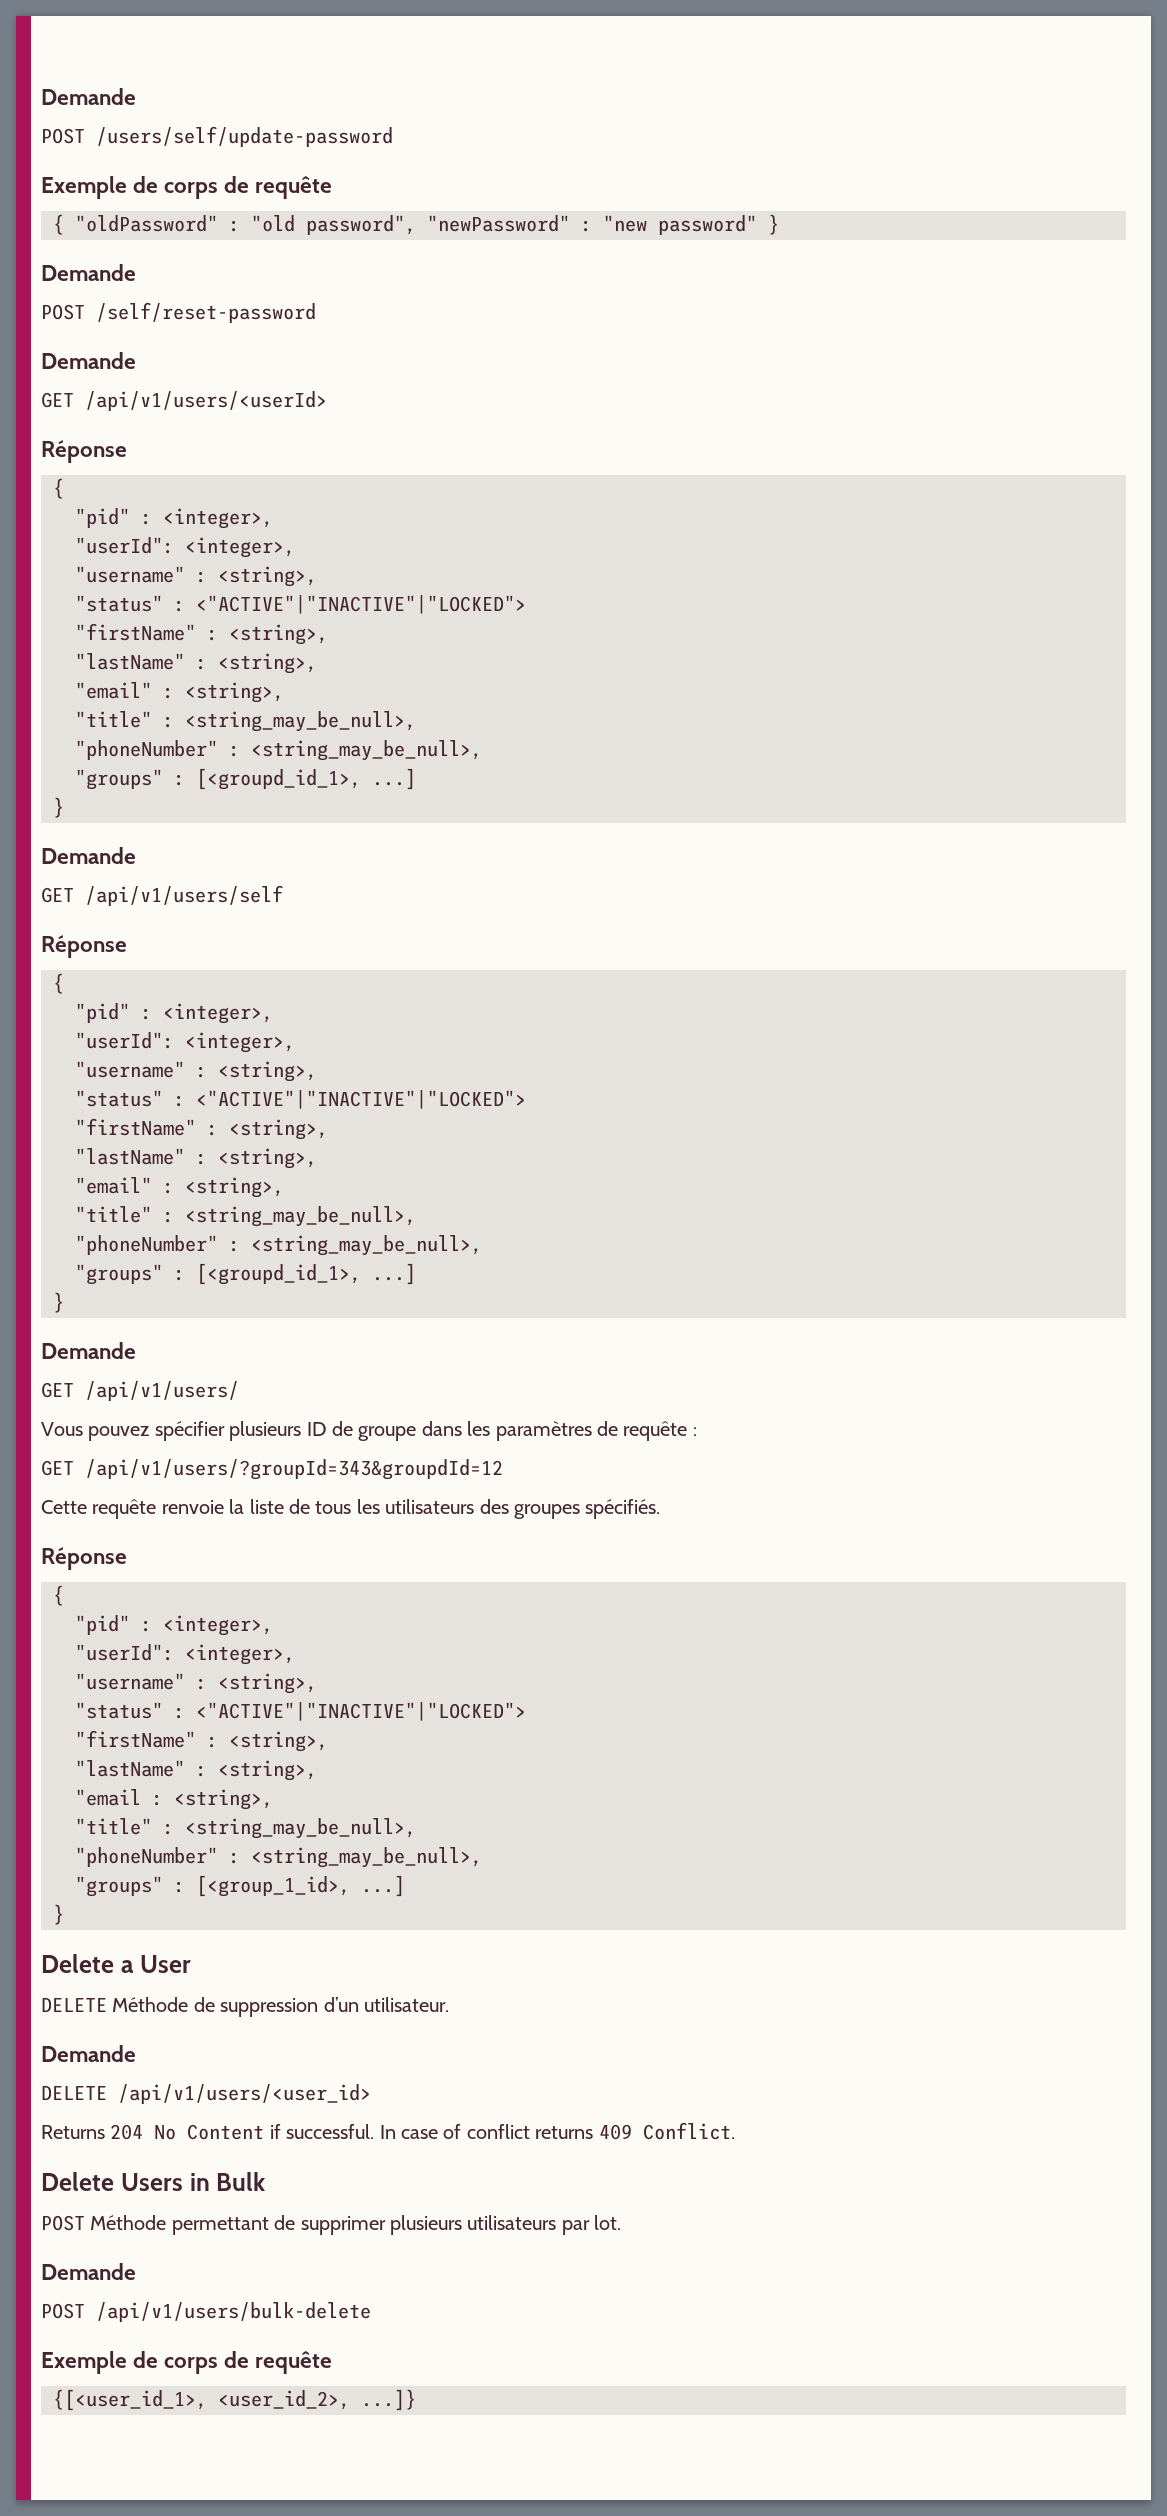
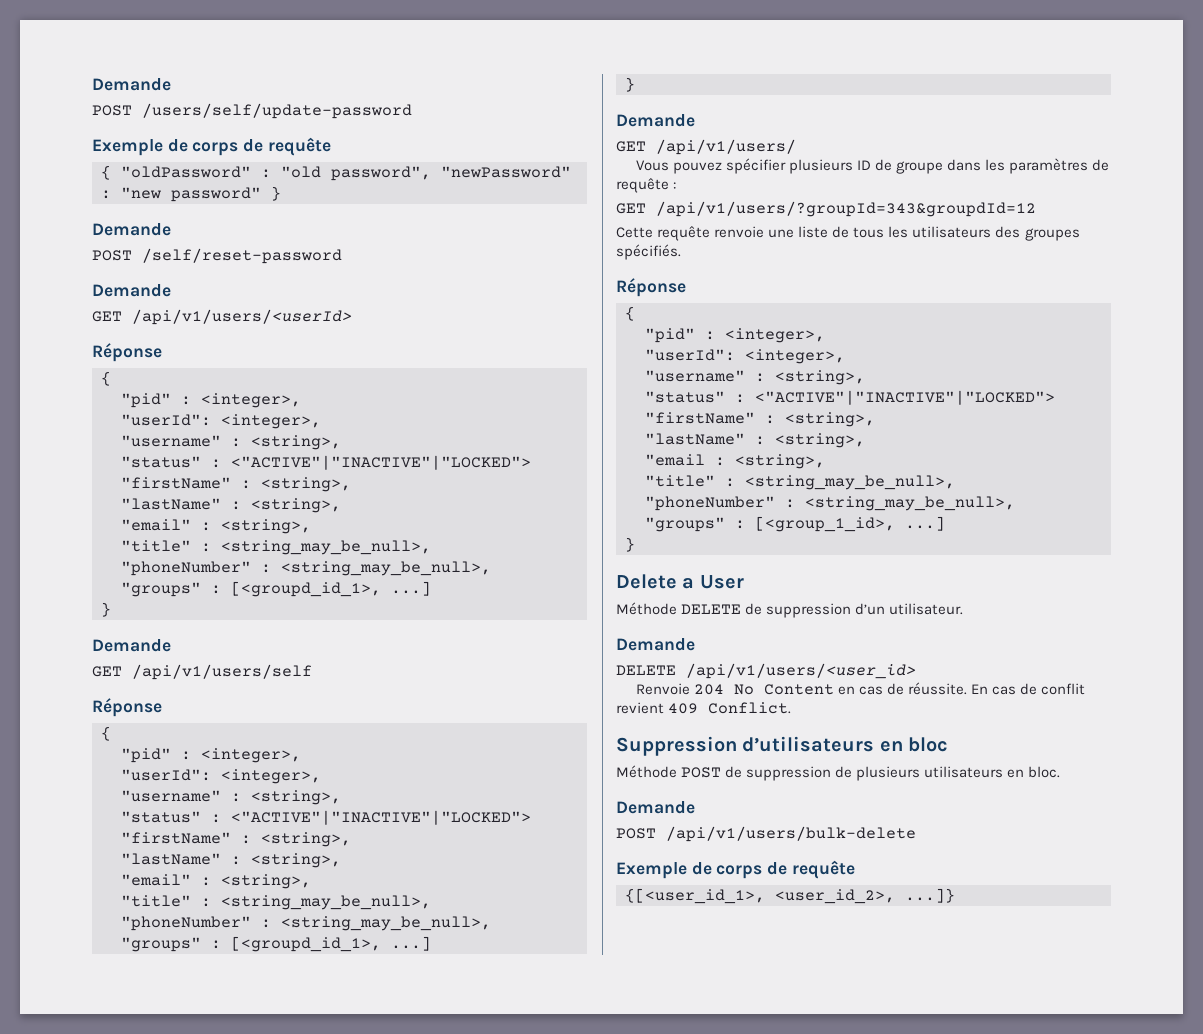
[229,1499,245,1514] la -> [768,229,795,238] une
[41,1997,189,2012] DELETE Méthode -> [616,602,742,615] Méthode DELETE
[41,2125,105,2139] Returns -> [635,683,690,695] Renvoie
[269,2122,735,2140] [41,2172,266,2191] [41,2215,622,2235] if successful. In case of conflict returns 409 Conflict. // Delete Users in Bulk // POST Méthode permettant de supprimer plusieurs utilisateurs par lot. -> [837,682,1086,695] [616,702,792,714] [616,736,949,756] [616,765,1061,781] en cas de réussite. En cas de conflit revient 409 Conflict. // Suppression d’utilisateurs en bloc // Méthode POST de suppression de plusieurs utilisateurs en bloc.

